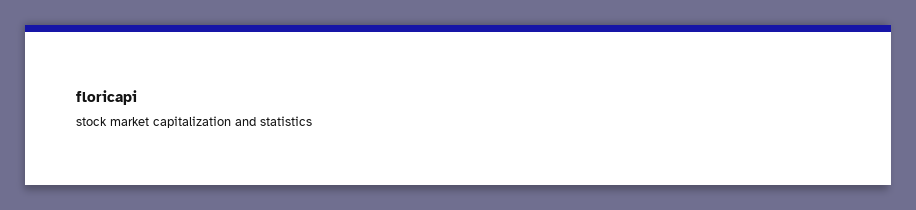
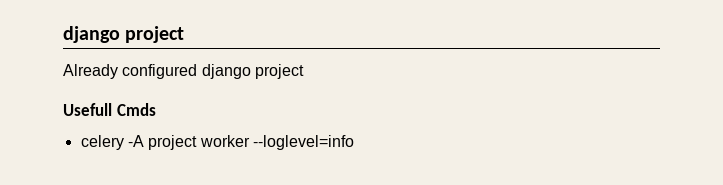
[76,90,137,105] [76,116,312,128] floricapi // stock market capitalization and statistics -> [63,26,185,43] [63,64,304,79] [63,103,156,116] [80,135,354,150] django project // Already configured django project // Usefull Cmds // celery -A project worker --loglevel=info

